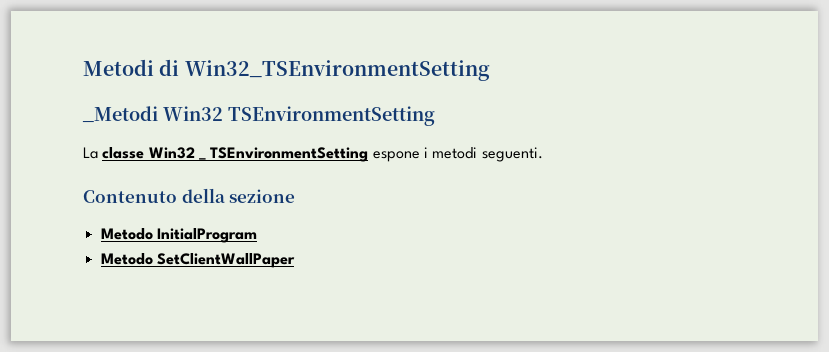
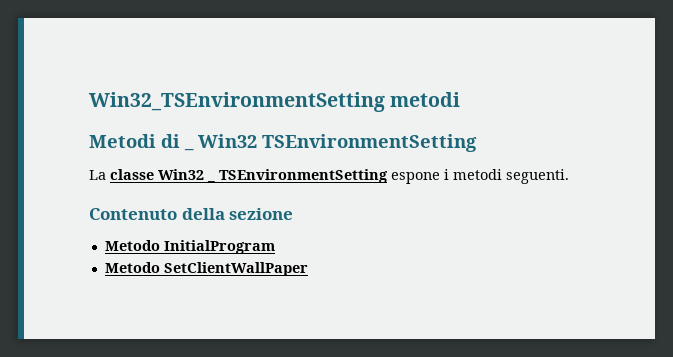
[83,59,490,81] [82,106,158,123] Metodi di Win32_TSEnvironmentSetting // _Metodi -> [89,92,461,112] [89,134,180,148] [184,148,194,151] Win32_TSEnvironmentSetting metodi // Metodi di _

